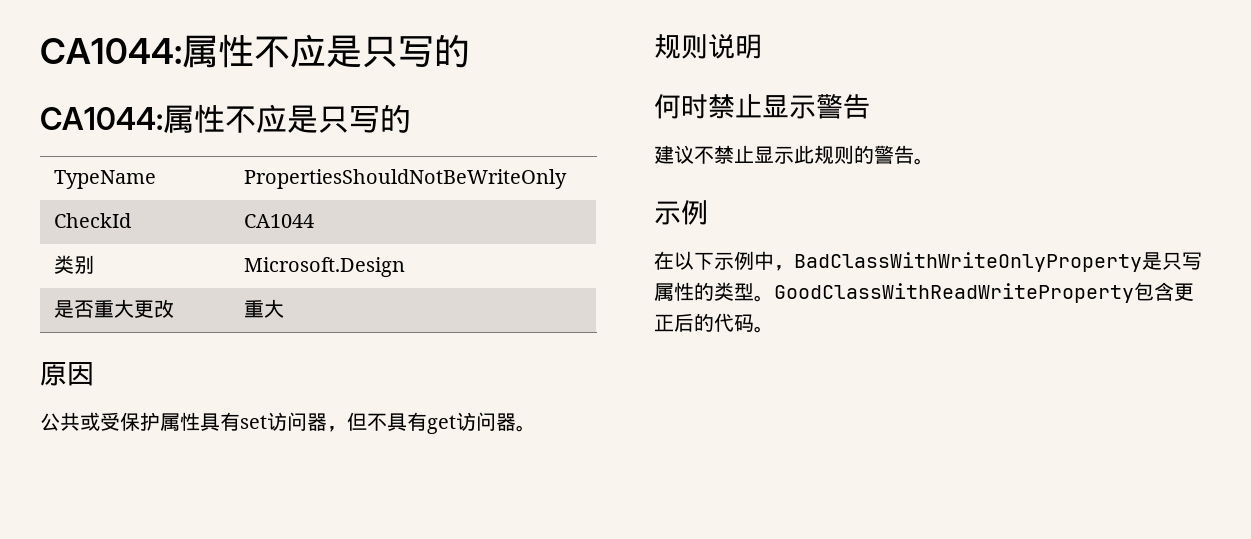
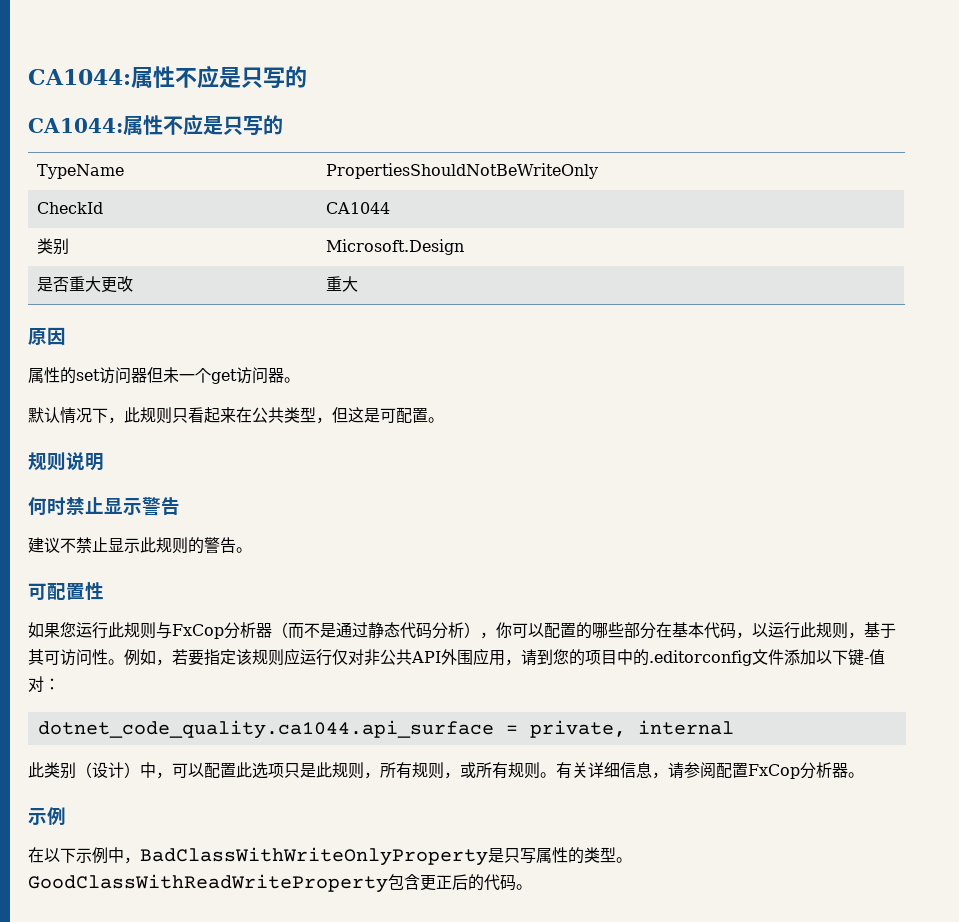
[40,412,516,434] 公共或受保护属性具有set访问器，但不具有get访问器 -> [28,367,300,384] [28,407,428,424] 属性的set访问器但未一个get访问器。 // 默认情况下，此规则只看起来在公共类型，但这是可配置
(934, 161) none -> [28,582,104,600] [28,622,896,639] [28,648,885,666] [28,676,60,692] [37,720,734,739] [28,762,864,779] // 可配置性 // 如果您运行此规则与FxCop分析器（而不是通过静态代码分析），你可以配置的哪些部分在基本代码，以运行此规则，基于其可访问性。例如，若要指定该规则应运行仅对非公共API外围应用，请到您的项目中的.editorconfig文件添加以下键-值对： // dotnet_code_quality.ca1044.api_surface = private, internal // 此类别（设计）中，可以配置此选项只是此规则，所有规则，或所有规则。有关详细信息，请参阅配置FxCop分析器。

